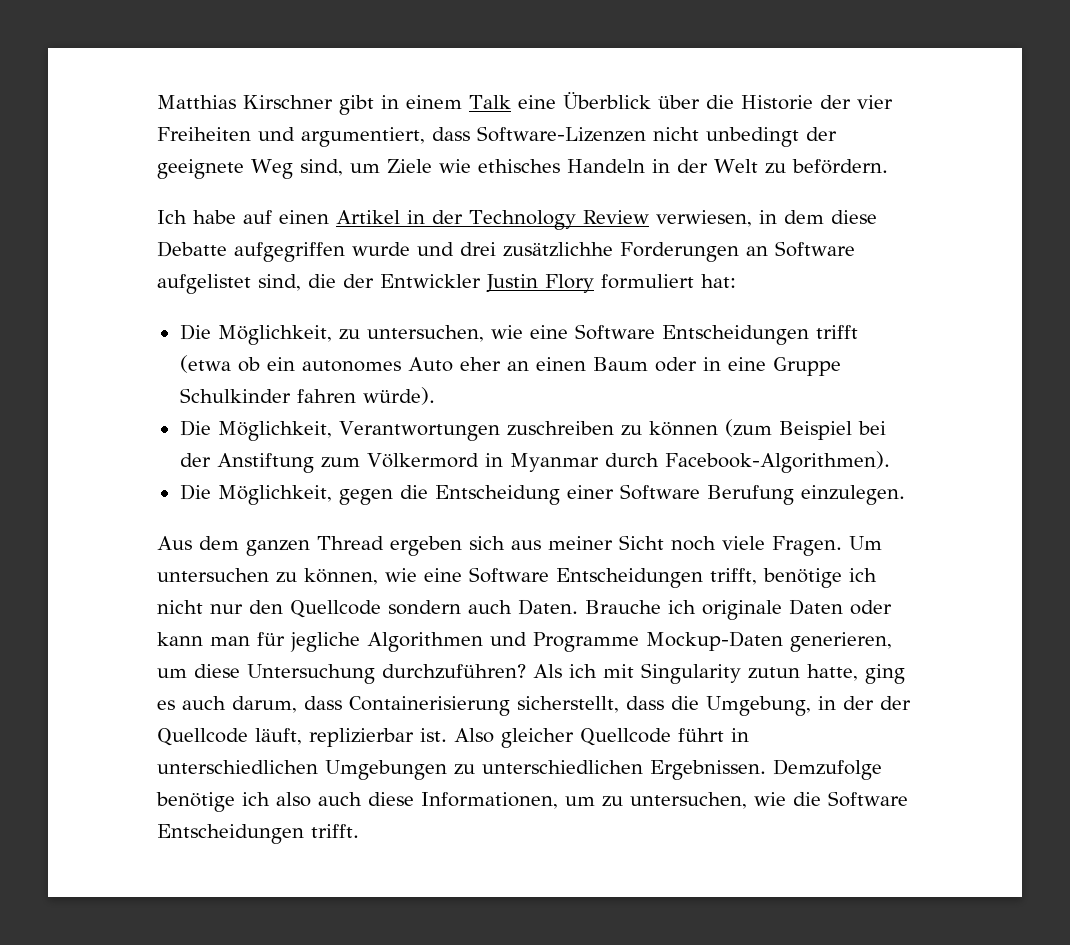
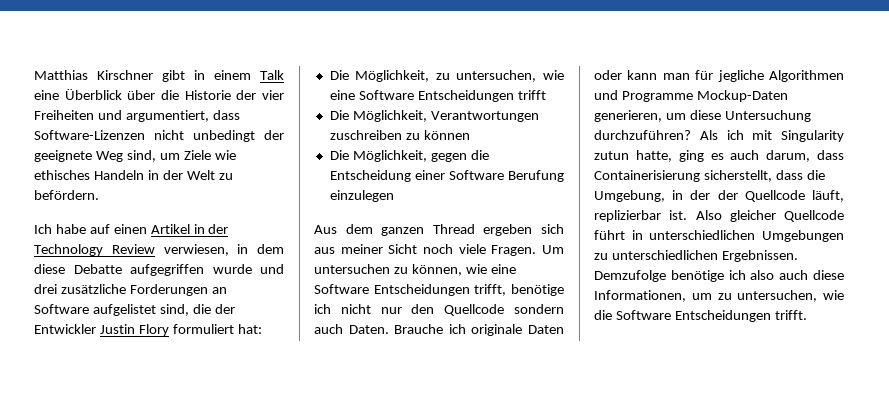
[503,242,613,257] zusätzlichhe -> [60,284,126,294] zusätzliche
[179,355,841,376] [179,387,435,405] (etwa ob ein autonomes Auto eher an einen Baum oder in eine Gruppe Schulkinder fahren würde). -> (546, 95) none
[724,419,886,440] [179,451,890,473] (zum Beispiel bei der Anstiftung zum Völkermord in Myanmar durch Facebook-Algorithmen). -> (470, 135) none
[800,485,905,505] einzulegen. -> [329,190,394,202] einzulegen

